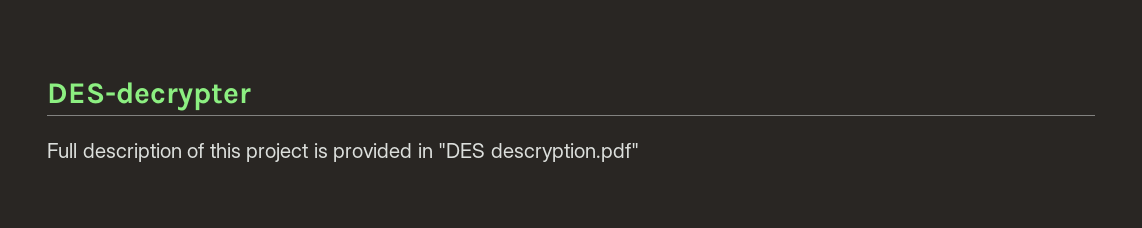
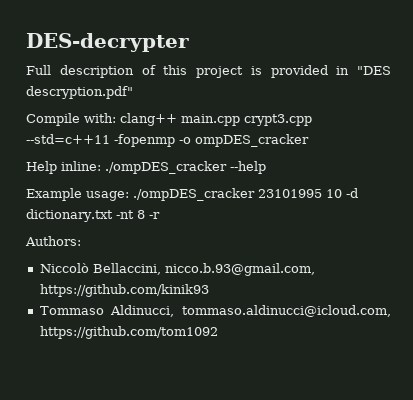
(639, 152) none -> [26,113,312,126] [26,134,309,147] [26,161,266,174] [26,188,358,201] [26,209,160,222] [25,236,81,246] [39,263,315,276] [39,284,209,297] [39,305,391,317] [39,326,218,339] // Compile with: clang++ main.cpp crypt3.cpp --std=c++11 -fopenmp -o ompDES_cracker // Help inline: ./ompDES_cracker --help // Example usage: ./ompDES_cracker 23101995 10 -d dictionary.txt -nt 8 -r // Authors: // Niccolò Bellaccini, nicco.b.93@gmail.com, https://github.com/kinik93 // Tommaso Aldinucci, tommaso.aldinucci@icloud.com, https://github.com/tom1092

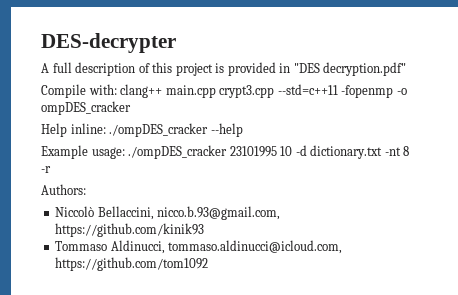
[26,65,51,75] Full -> [41,62,72,73] A full
[26,86,133,99] descryption.pdf" -> [323,62,407,76] decryption.pdf"

